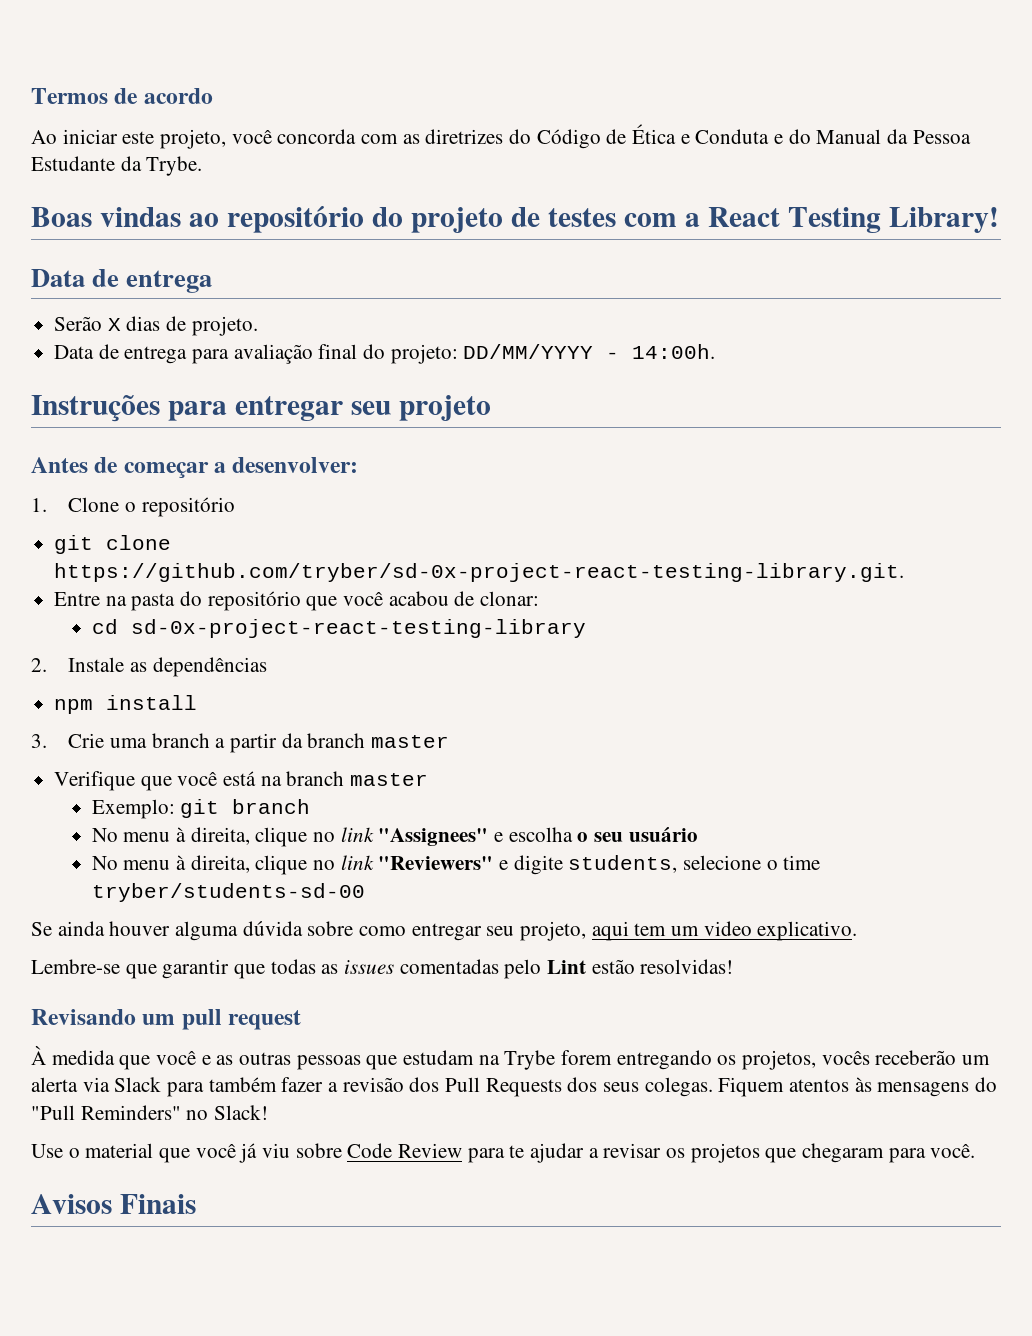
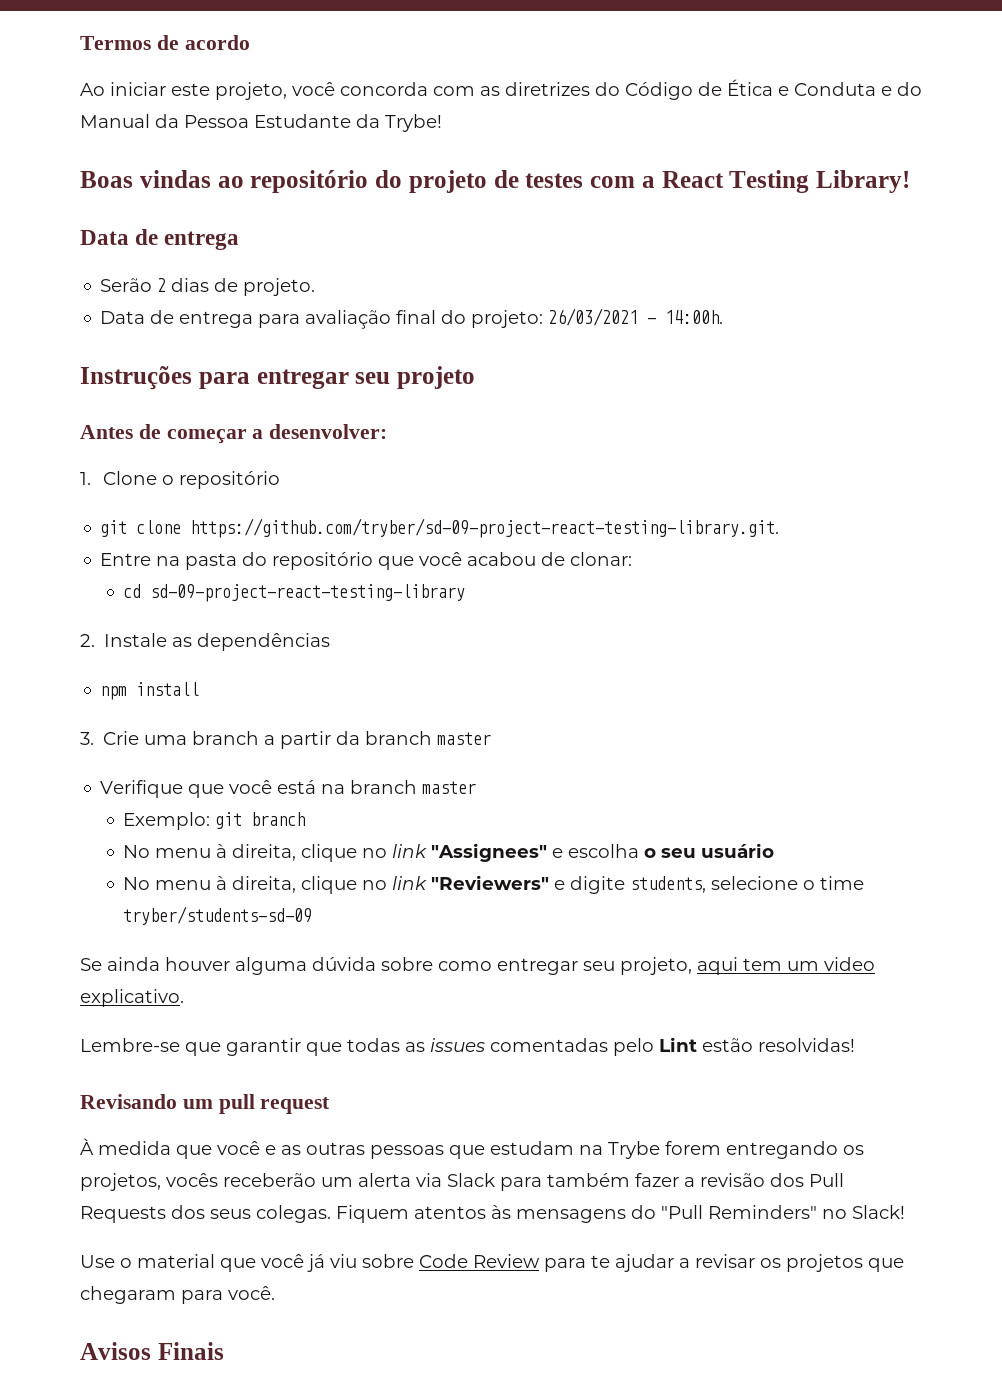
[146,156,203,176] Trybe. -> [385,114,442,132] Trybe!
[107,318,121,331] X -> [157,278,167,292] 2
[463,344,594,359] DD/MM/YYYY -> [548,308,639,326] 26/03/2021
[54,563,905,582] https://github.com/tryber/sd-0x-project-react-testing-library.git. -> [190,518,780,538] https://github.com/tryber/sd-09-project-react-testing-library.git.
[130,619,586,638] sd-0x-project-react-testing-library -> [150,584,466,602] sd-09-project-react-testing-library
[91,883,365,902] tryber/students-sd-00 -> [123,906,313,925] tryber/students-sd-09

